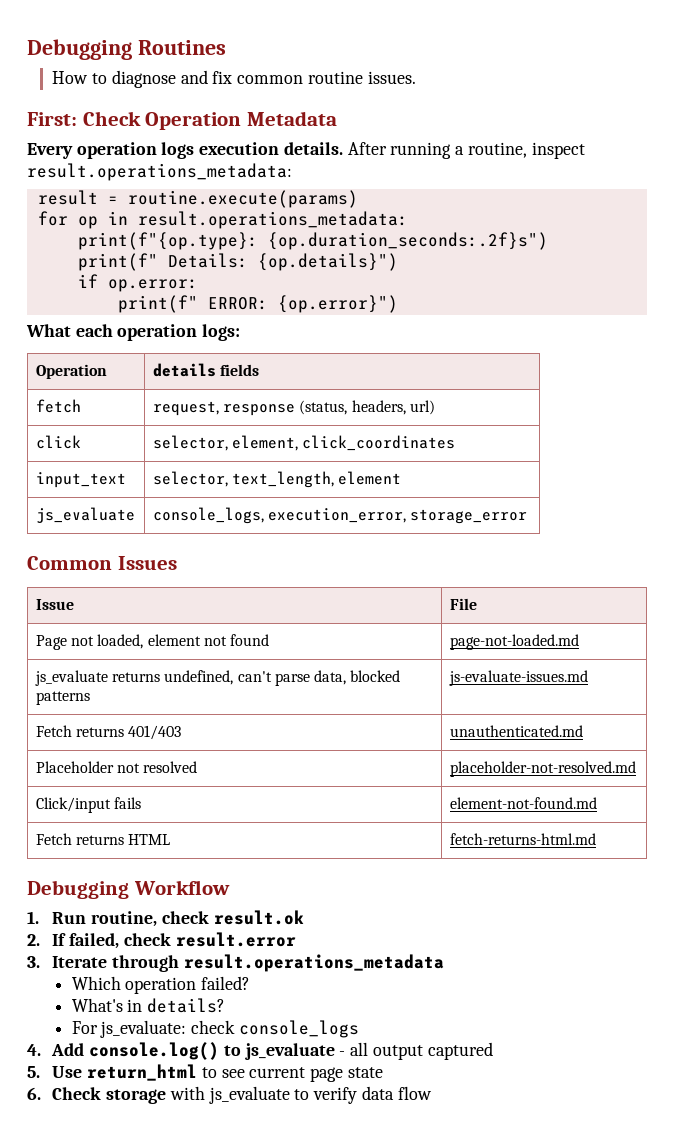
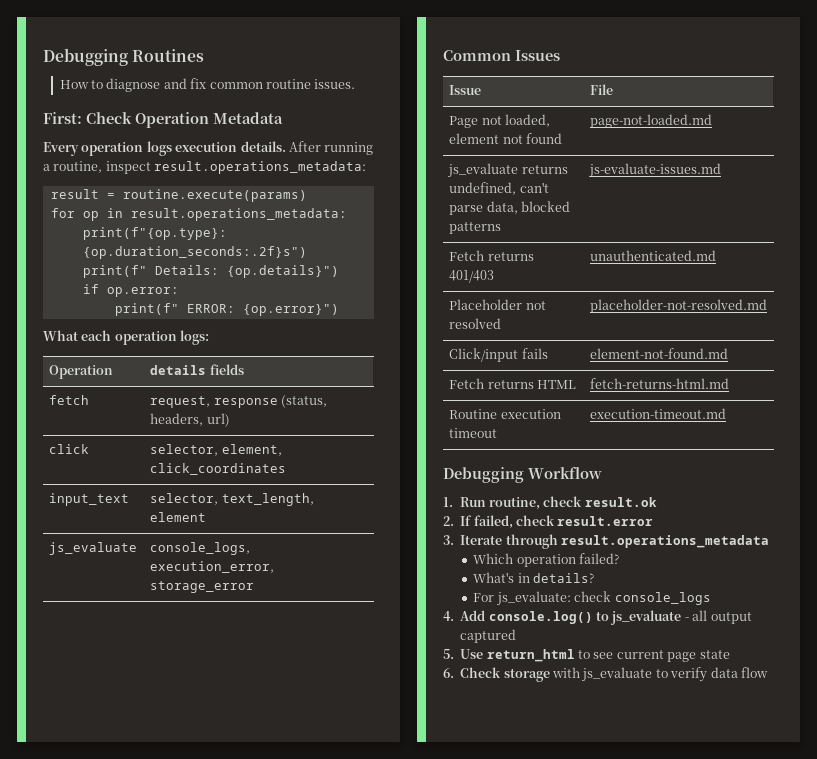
(596, 839) none -> [449,409,561,419] [449,428,498,438] [590,408,727,419] // Routine execution timeout | execution-timeout.md

